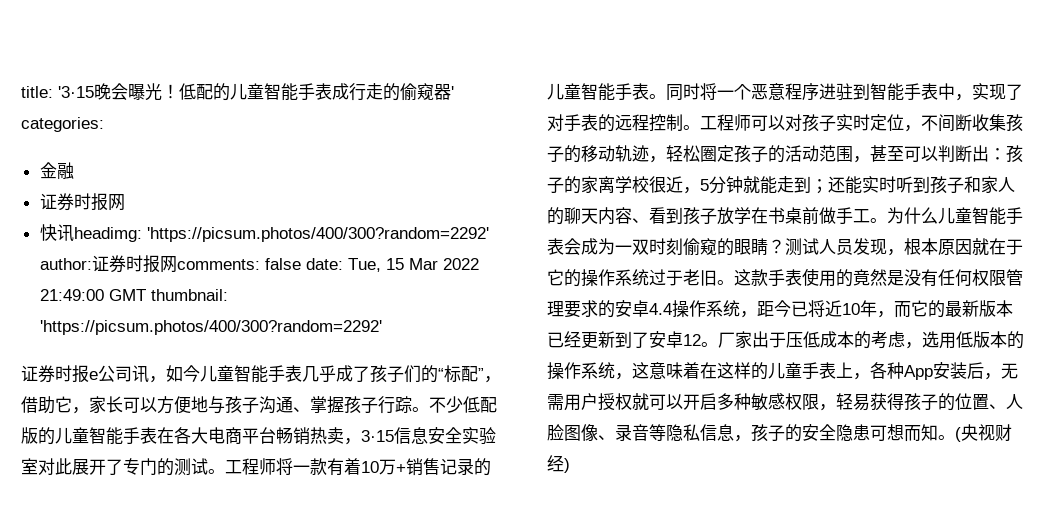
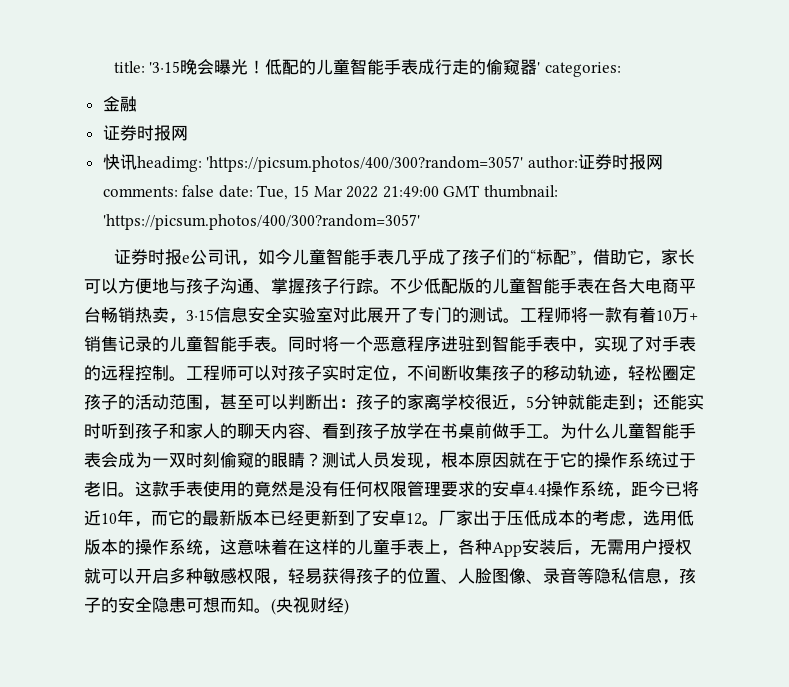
[146,227,489,242] 'https://picsum.photos/400/300?random=2292' -> [206,156,524,172] 'https://picsum.photos/400/300?random=3057'
[39,320,382,335] 'https://picsum.photos/400/300?random=2292' -> [102,214,420,230] 'https://picsum.photos/400/300?random=3057'

